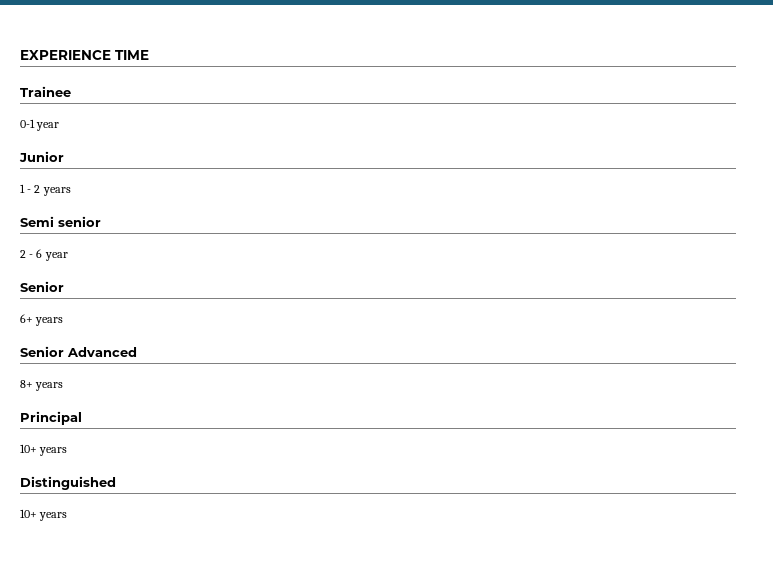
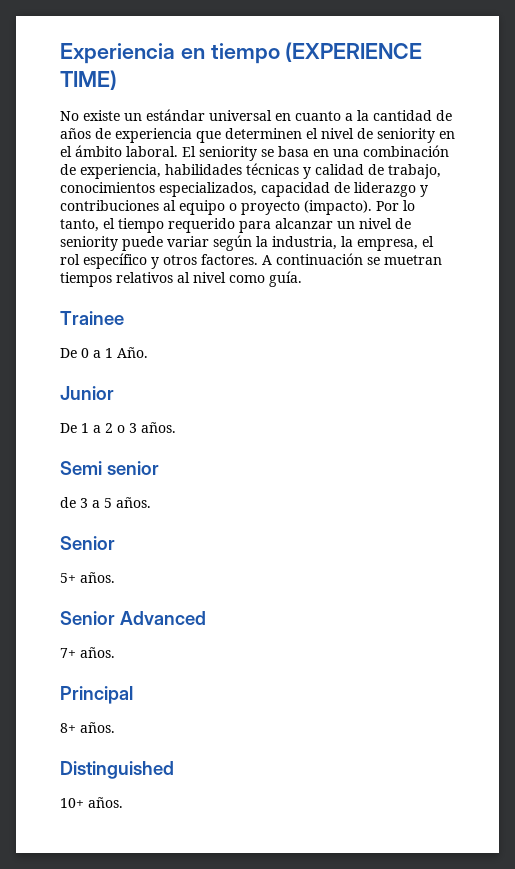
[20,50,149,60] [20,86,71,97] [20,119,60,131] [19,151,64,162] [20,184,71,196] [20,216,101,227] [20,249,68,261] EXPERIENCE TIME // Trainee // 0-1 year // Junior // 1 - 2 years // Semi senior // 2 - 6 year -> [60,42,423,64] [60,70,117,90] [60,109,452,121] [60,128,455,143] [60,145,449,161] [60,163,441,179] [60,182,428,197] [60,200,415,215] [60,218,411,233] [60,235,434,251] [60,253,442,269] [60,271,302,287] [60,311,124,325] [60,347,148,358] [60,386,114,400] [60,422,176,433] [60,461,159,475] [60,497,151,508] Experiencia en tiempo (EXPERIENCE TIME) // No existe un estándar universal en cuanto a la cantidad de años de experiencia que determinen el nivel de seniority en el ámbito laboral. El seniority se basa en una combinación de experiencia, habilidades técnicas y calidad de trabajo, conocimientos especializados, capacidad de liderazgo y contribuciones al equipo o proyecto (impacto). Por lo tanto, el tiempo requerido para alcanzar un nivel de seniority puede variar según la industria, la empresa, el rol específico y otros factores. A continuación se muetran tiempos relativos al nivel como guía. // Trainee // De 0 a 1 Año. // Junior // De 1 a 2 o 3 años. // Semi senior // de 3 a 5 años.
[20,314,64,326] 6+ years -> [60,572,115,583] 5+ años.
[20,380,64,391] 8+ years -> [60,647,115,658] 7+ años.
[20,444,68,456] 10+ years -> [60,722,115,733] 8+ años.
[39,512,68,521] years -> [88,797,123,808] años.

